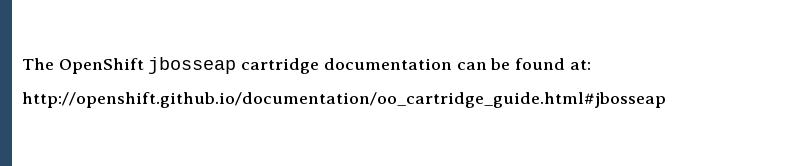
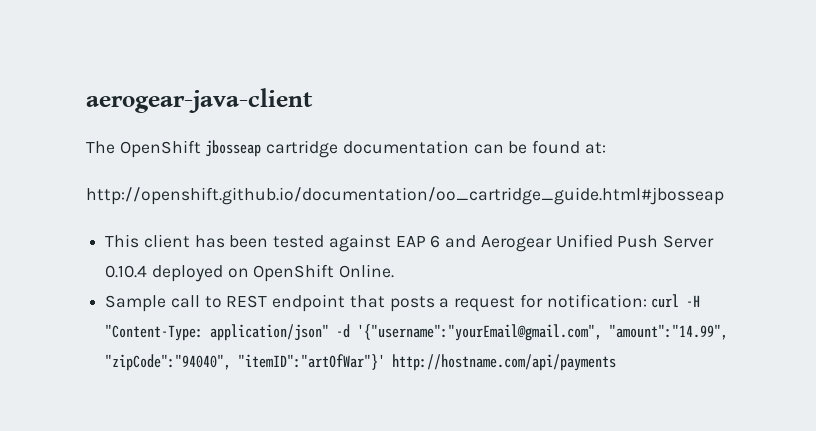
(22, 64) none -> [86,88,313,113] aerogear-java-client //
(666, 100) none -> [105,234,714,252] [105,264,395,282] [105,294,701,312] [105,324,729,341] [105,354,617,371] // This client has been tested against EAP 6 and Aerogear Unified Push Server 0.10.4 deployed on OpenShift Online. // Sample call to REST endpoint that posts a request for notification: curl -H "Content-Type: application/json" -d '{"username":"yourEmail@gmail.com", "amount":"14.99", "zipCode":"94040", "itemID":"artOfWar"}' http://hostname.com/api/payments

